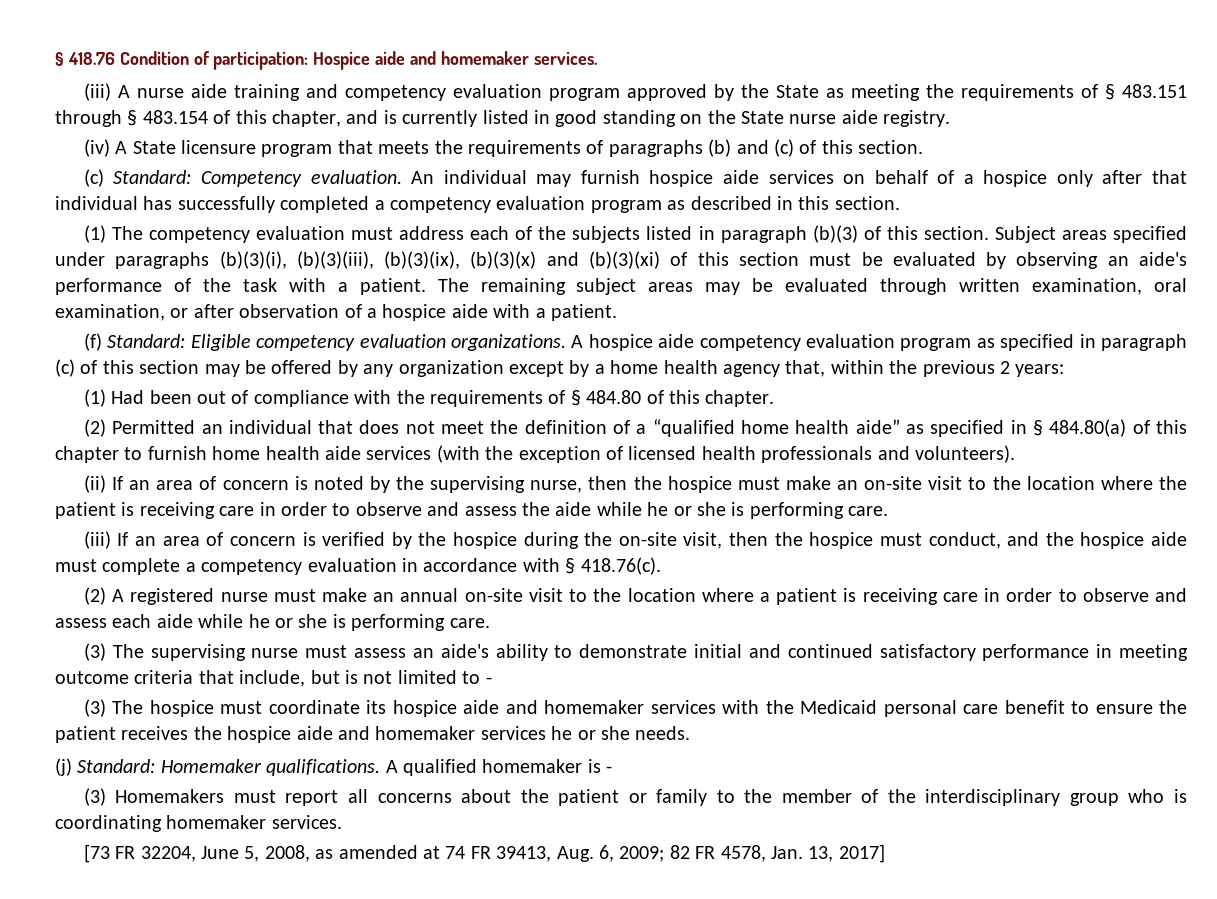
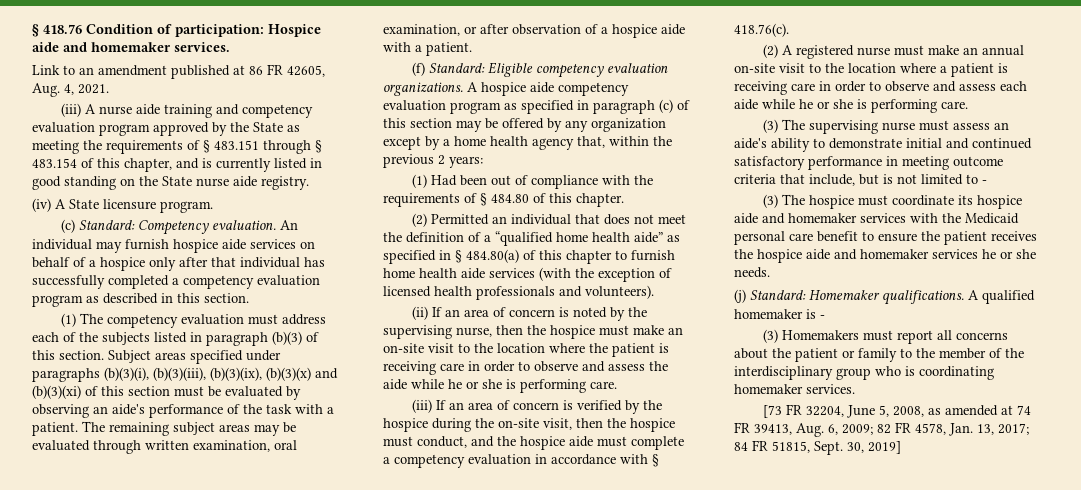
(597, 58) none -> [32,64,325,79] [32,83,109,97] // Link to an amendment published at 86 FR 42605, Aug. 4, 2021.
[261,139,924,157] program that meets the requirements of paragraphs (b) and (c) of this section. -> [160,201,213,213] program.
[838,844,885,863] 2017] -> [998,423,1029,435] [734,440,901,455] 2017; 84 FR 51815, Sept. 30, 2019]

